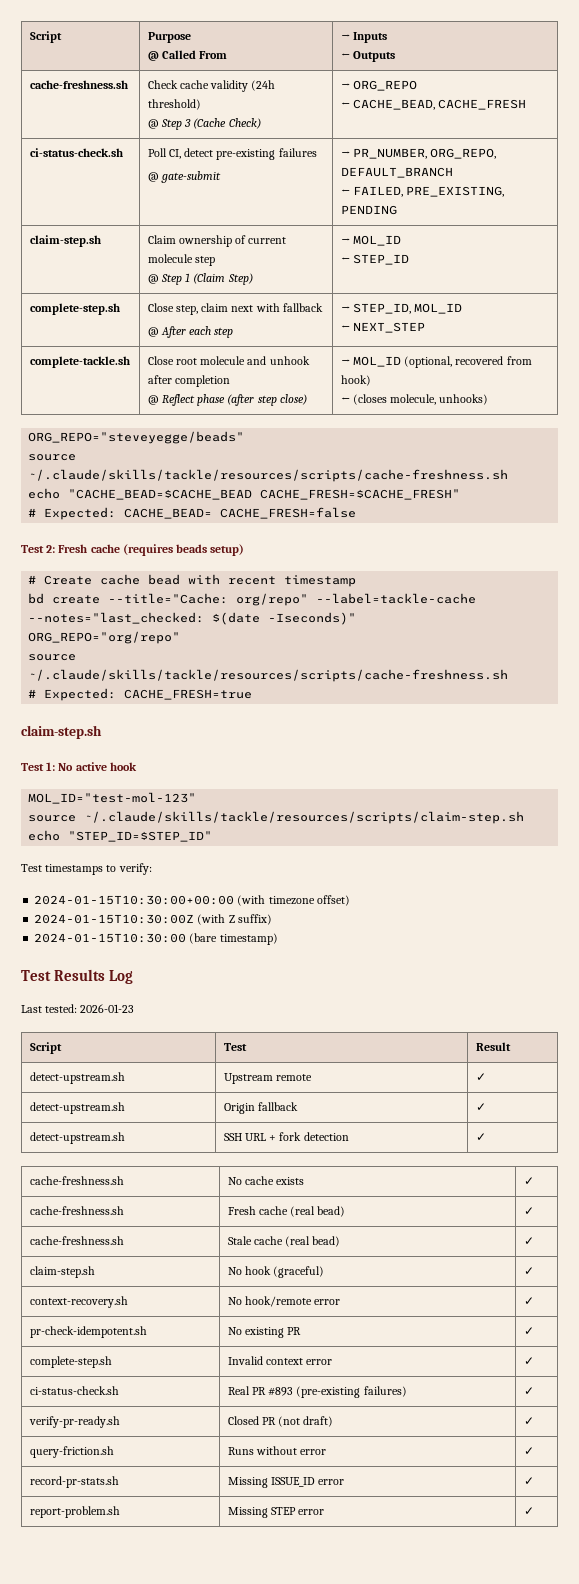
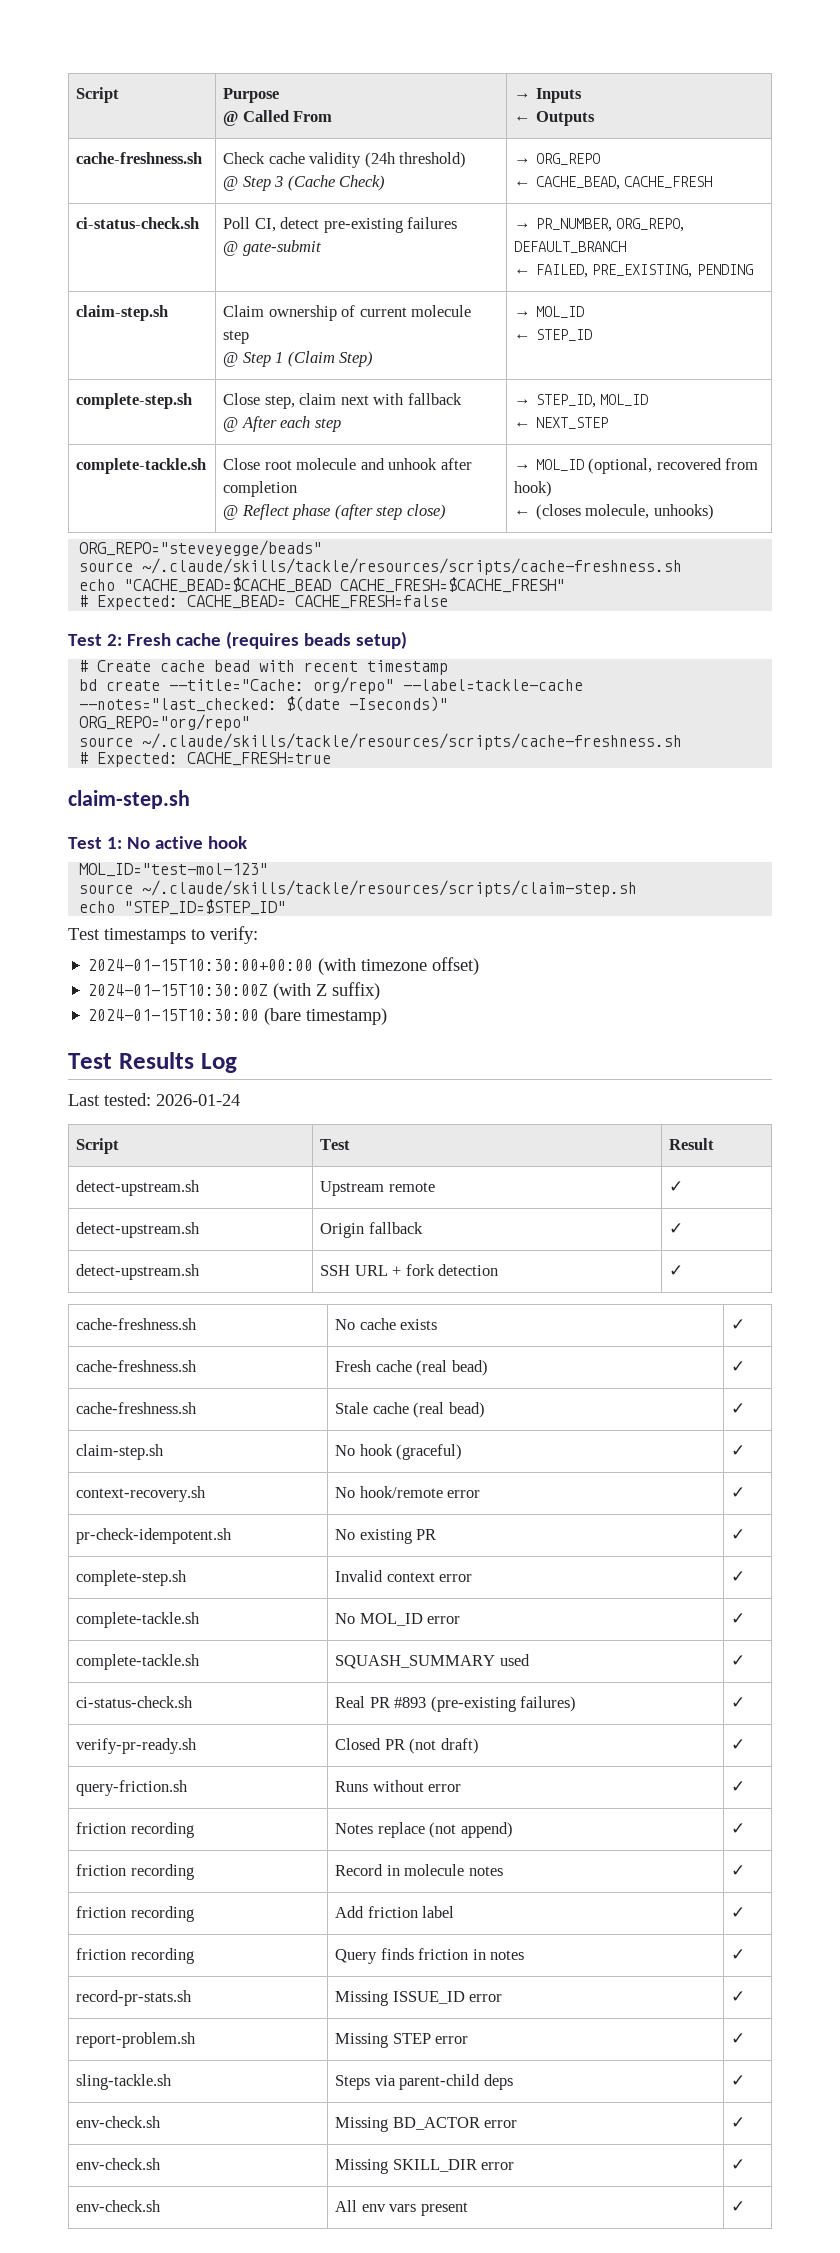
[80,1004,135,1013] 2026-01-23 -> [156,1094,240,1106] 2026-01-24
(534, 1361) none -> [76,1612,201,1628] [335,1613,461,1626] [731,1613,746,1624] [76,1654,201,1670] [335,1654,530,1669] [731,1655,746,1666] // complete-tackle.sh | No MOL_ID error | ✓ // complete-tackle.sh | SQUASH_SUMMARY used | ✓
(534, 1451) none -> [76,1822,194,1838] [335,1822,513,1838] [731,1823,746,1834] [76,1864,194,1880] [335,1864,503,1876] [731,1865,746,1876] [76,1906,194,1922] [335,1906,455,1918] [731,1907,746,1918] [76,1948,194,1964] [335,1948,525,1964] [731,1949,746,1960] // friction recording | Notes replace (not append) | ✓ // friction recording | Record in molecule notes | ✓ // friction recording | Add friction label | ✓ // friction recording | Query finds friction in notes | ✓
(534, 1511) none -> [76,2074,173,2090] [335,2074,513,2090] [731,2075,746,2086] [76,2116,162,2128] [335,2117,518,2132] [731,2117,746,2128] [76,2158,162,2170] [335,2159,515,2174] [731,2159,746,2170] [76,2200,162,2212] [335,2200,468,2216] [731,2201,746,2212] // sling-tackle.sh | Steps via parent-child deps | ✓ // env-check.sh | Missing BD_ACTOR error | ✓ // env-check.sh | Missing SKILL_DIR error | ✓ // env-check.sh | All env vars present | ✓

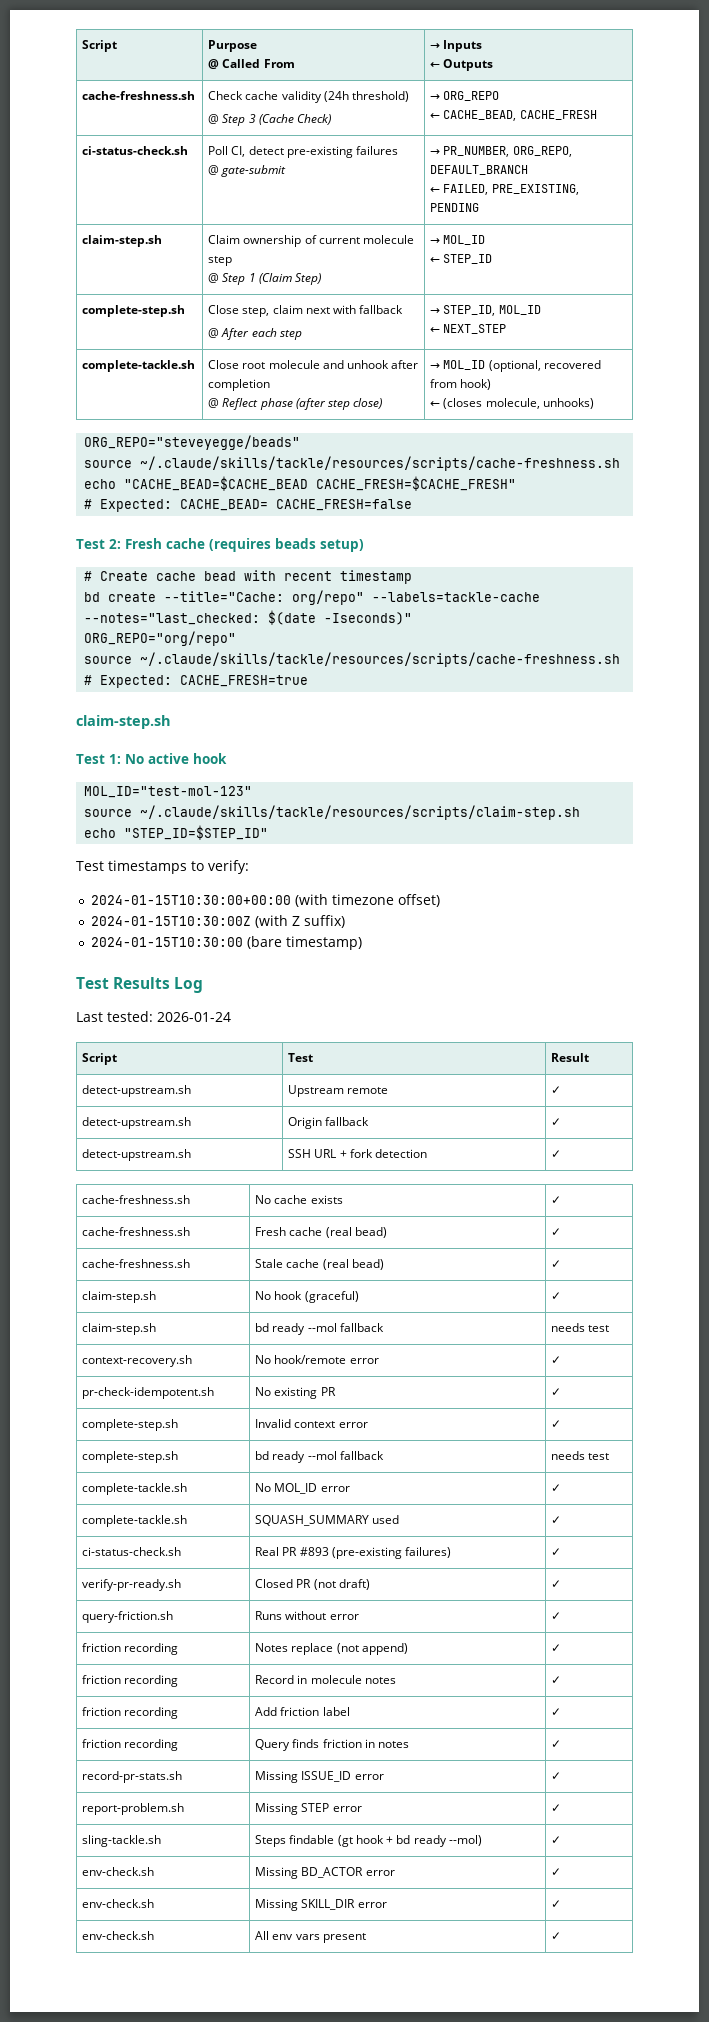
[403,679,584,691] --label=tackle-cache -> [372,592,541,602] --labels=tackle-cache
(746, 1450) none -> [82,1323,157,1335] [255,1323,384,1335] [551,1323,610,1332] // claim-step.sh | bd ready --mol fallback | needs test
(746, 1576) none -> [82,1451,179,1463] [255,1451,384,1463] [551,1451,610,1460] // complete-step.sh | bd ready --mol fallback | needs test
[374,2074,513,2090] via parent-child deps -> [289,1835,482,1847] findable (gt hook + bd ready --mol)

